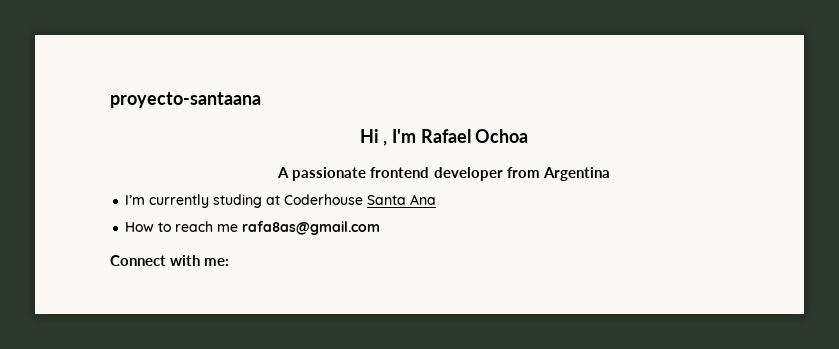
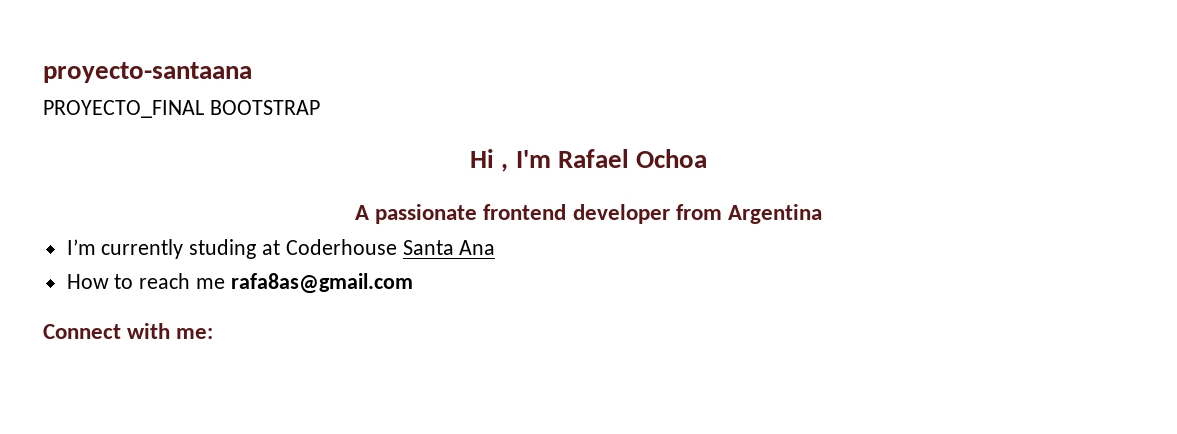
(261, 100) none -> [43,100,320,118] // PROYECTO_FINAL BOOTSTRAP

